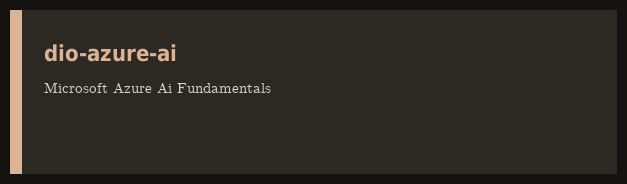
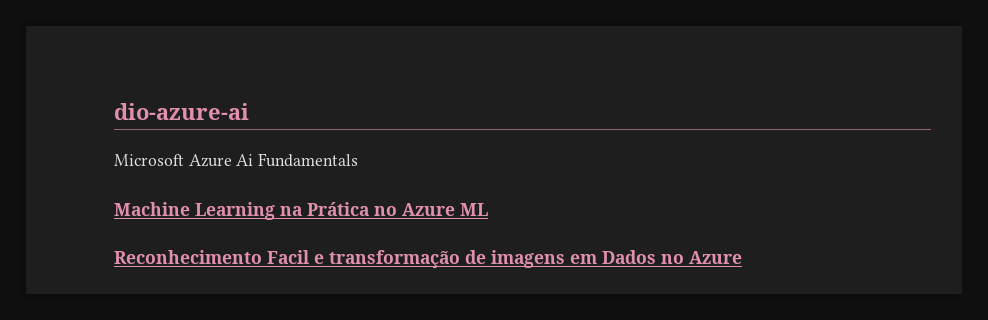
(271, 88) none -> [114,202,488,220] [114,250,742,269] // Machine Learning na Prática no Azure ML // Reconhecimento Facil e transformação de imagens em Dados no Azure

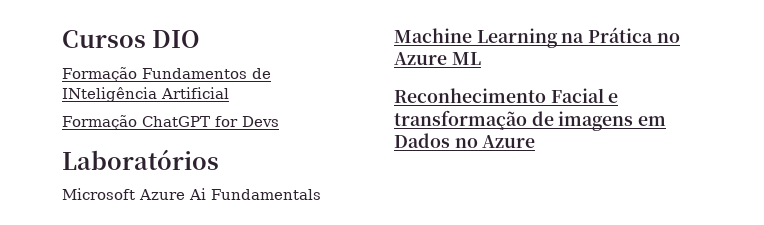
[114,103,249,120] dio-azure-ai -> [62,30,200,48] [62,67,271,82] [62,87,229,102] [62,115,279,130] [62,149,219,170] Cursos DIO // Formação Fundamentos de INteligência Artificial // Formação ChatGPT for Devs // Laboratórios
[267,250,309,264] Facil -> [550,88,604,103] Facial

